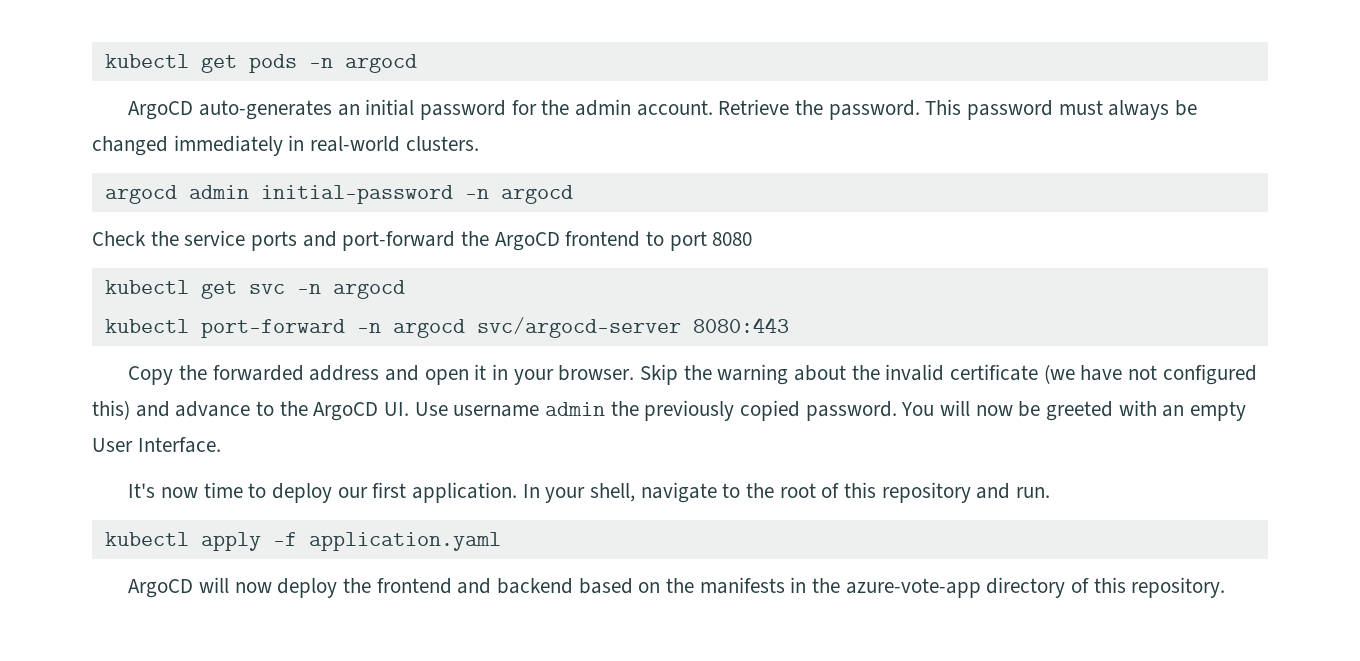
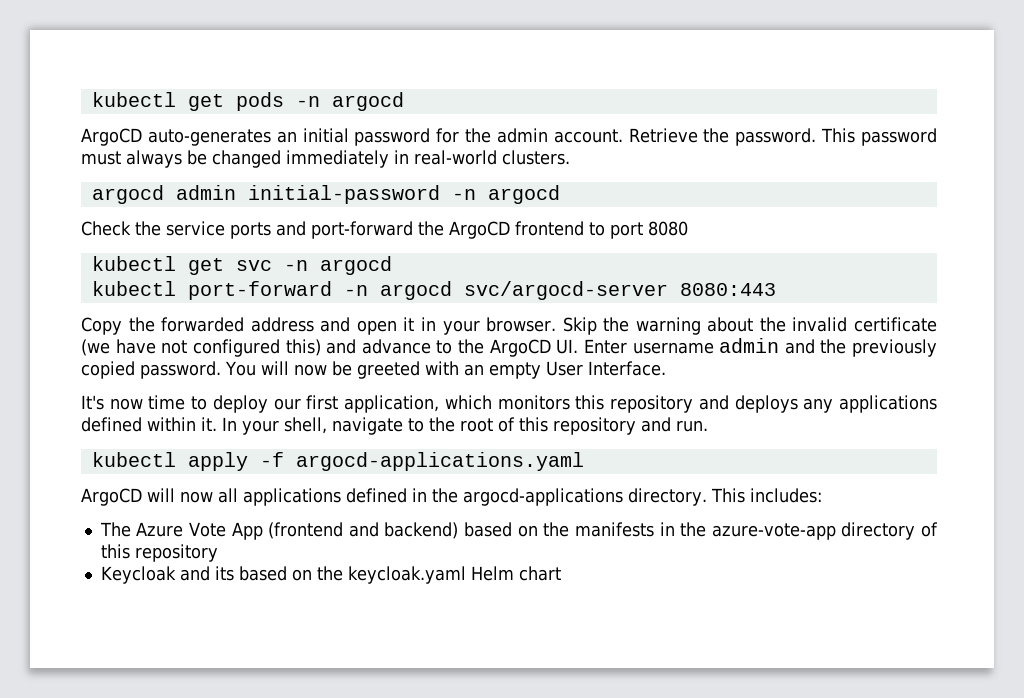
[414,402,448,416] Use -> [583,339,627,354] Enter
(606, 409) none -> [784,339,815,354] and
[412,482,518,503] application. -> [344,395,938,413] [81,417,217,432] application, which monitors this repository and deploys any applications defined within it.
[308,532,501,551] application.yaml -> [295,452,584,471] argocd-applications.yaml
[277,578,574,598] deploy the frontend and backend -> [218,488,822,506] [99,522,459,540] all applications defined in the argocd-applications directory. This includes: // The Azure Vote App (frontend and backend)
[1131,577,1226,598] repository. -> [134,544,218,562] [100,566,561,584] repository // Keycloak and its based on the keycloak.yaml Helm chart

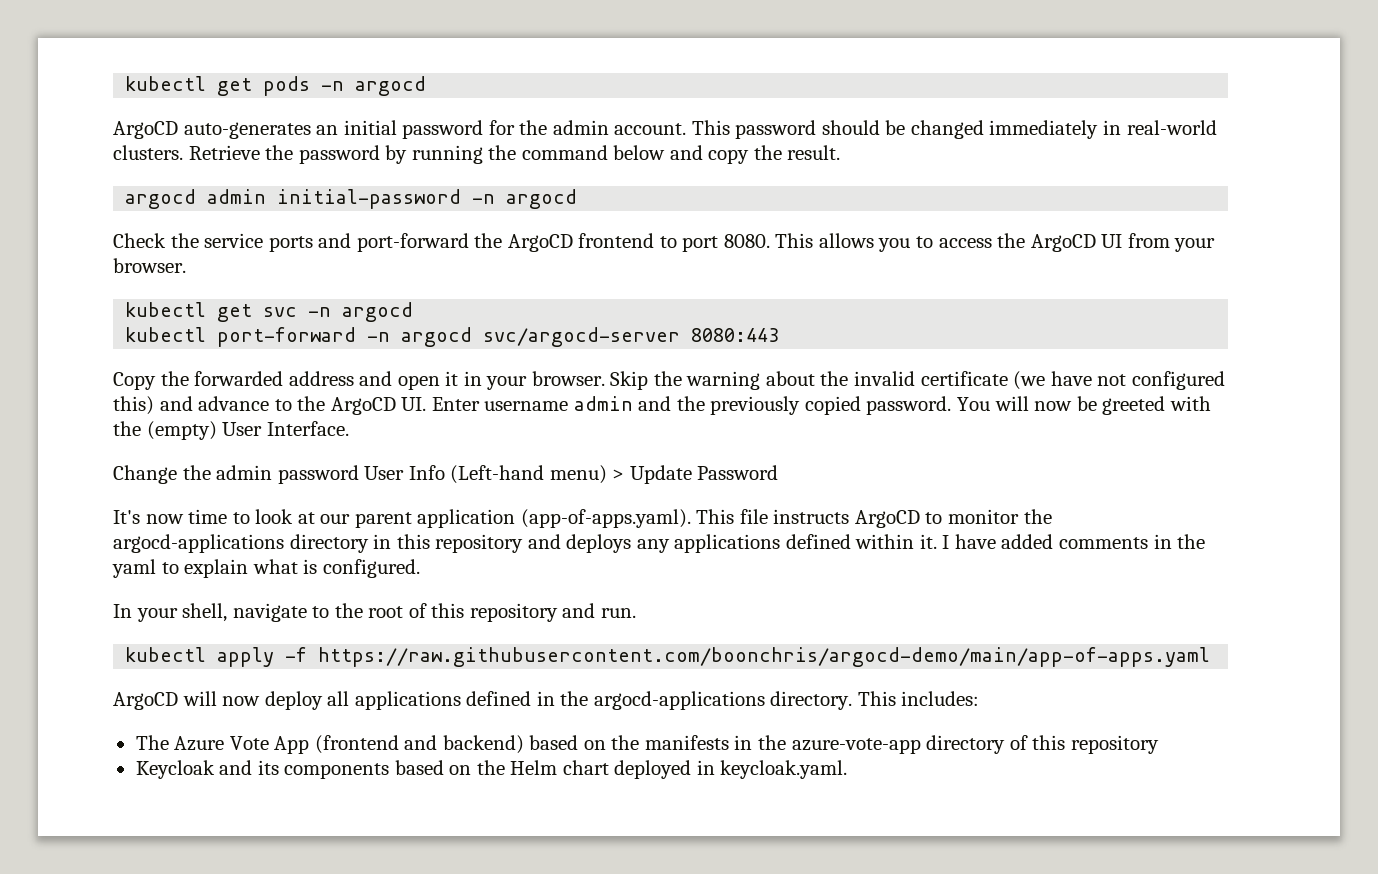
[628,128,937,146] [81,150,182,168] Retrieve the password. This password must always -> [691,120,880,139] This password should
(570, 157) none -> [188,145,841,164] Retrieve the password by running the command below and copy the result.
[648,221,688,236] 8080 -> [723,233,1216,252] [113,258,186,273] 8080. This allows you to access the ArgoCD UI from your browser.
[463,362,541,379] an empty -> [113,421,217,440] the (empty)
[81,395,570,413] It's now time to deploy our first application, which monitors -> [113,465,779,484] [113,509,1052,528] [113,534,392,553] Change the admin password User Info (Left-hand menu) > Update Password // It's now time to look at our parent application (app-of-apps.yaml). This file instructs ArgoCD to monitor the argocd-applications directory in
(217, 424) none -> [942,534,1206,549] [112,559,420,578] I have added comments in the yaml to explain what is configured. //
[295,452,584,471] argocd-applications.yaml -> [318,647,1211,667] https://raw.githubusercontent.com/boonchris/argocd-demo/main/app-of-apps.yaml
(213, 497) none -> [264,691,323,710] deploy
[238,566,466,584] based on the keycloak.yaml -> [284,760,505,779] components based on the
(561, 573) none -> [614,760,848,779] deployed in keycloak.yaml.

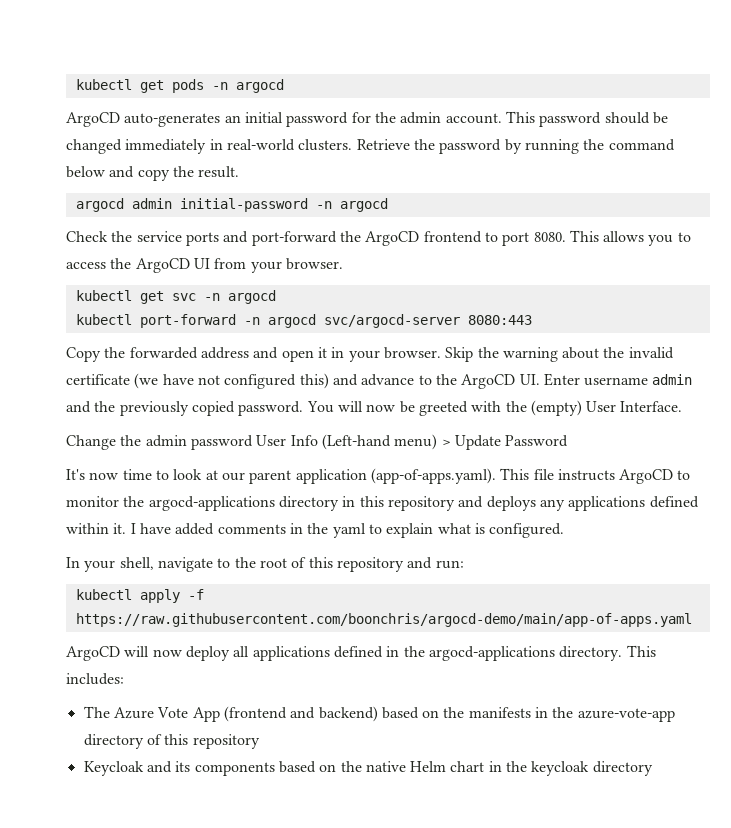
[600,608,636,618] run. -> [435,560,464,569] run:
(505, 767) none -> [365,761,406,772] native
[614,760,848,779] deployed in keycloak.yaml. -> [488,761,653,776] in the keycloak directory

